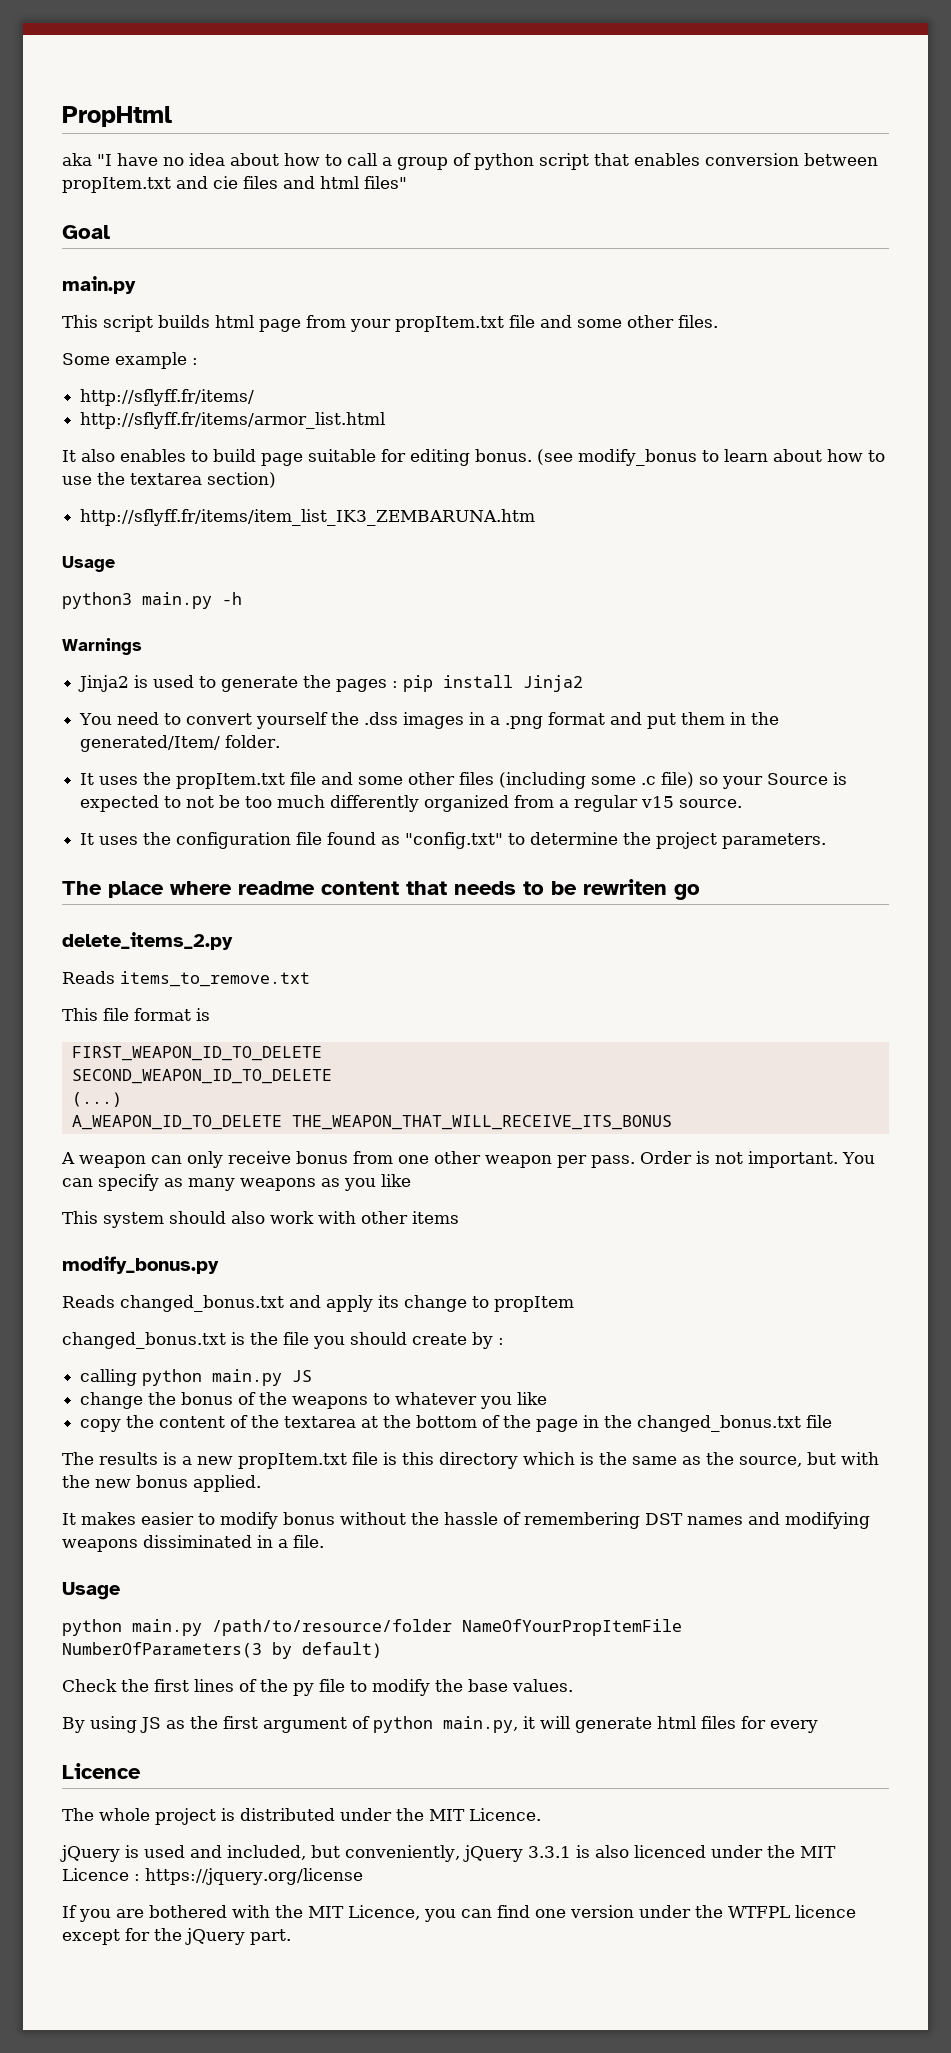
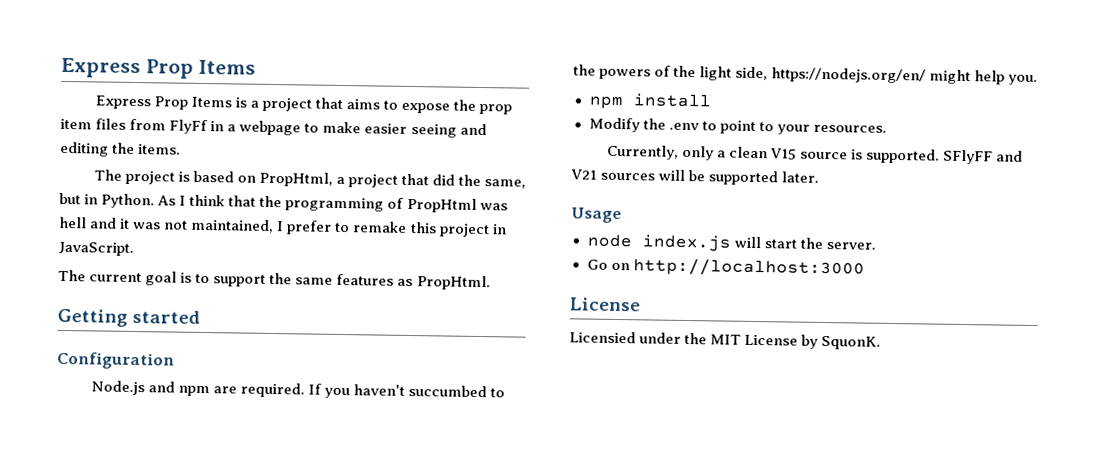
[62,106,172,127] [62,153,878,170] [62,176,407,193] [62,225,110,239] [62,276,136,294] [62,315,718,332] [62,352,198,369] [80,389,255,406] [80,412,386,429] [62,449,885,466] [62,472,276,488] [80,509,536,526] [62,556,115,572] [62,592,242,609] [62,638,142,655] [78,675,584,692] [79,712,780,729] [80,735,281,752] [80,772,848,789] [80,795,743,812] [80,832,827,849] [62,879,700,900] [62,932,233,950] [62,971,310,987] [62,1008,210,1021] [71,1046,322,1061] [71,1069,332,1084] [71,1092,122,1107] [71,1115,672,1130] [61,1151,875,1168] [62,1174,411,1191] [62,1211,459,1228] [62,1256,219,1274] [62,1295,574,1312] [62,1332,504,1349] [80,1369,313,1386] [80,1392,548,1409] [80,1415,833,1432] [62,1452,879,1469] [62,1475,261,1492] [62,1512,870,1529] [62,1535,324,1552] [62,1582,120,1600] [62,1619,682,1636] [62,1642,382,1659] [62,1679,573,1696] [62,1716,818,1733] [62,1763,141,1779] [62,1808,541,1825] [60,1845,836,1862] [62,1868,363,1885] [62,1905,856,1922] [62,1928,291,1945] PropHtml // aka "I have no idea about how to call a group of python script that enables conversion between propItem.txt and cie files and html files" // Goal // main.py // This script builds html page from your propItem.txt file and some other files. // Some example : // http://sflyff.fr/items/ // http://sflyff.fr/items/armor_list.html // It also enables to build page suitable for editing bonus. (see modify_bonus to learn about how to use the textarea section) // http://sflyff.fr/items/item_list_IK3_ZEMBARUNA.htm // Usage // python3 main.py -h // Warnings // Jinja2 is used to generate the pages : pip install Jinja2 // You need to convert yourself the .dss images in a .png format and put them in the generated/Item/ folder. // It uses the propItem.txt file and some other files (including some .c file) so your Source is expected to not be too much differently organized from a regular v15 source. // It uses the configuration file found as "config.txt" to determine the project parameters. // The place where readme content that needs to be rewriten go // delete_items_2.py // Reads items_to_remove.txt // This file format is // FIRST_WEAPON_ID_TO_DELETE // SECOND_WEAPON_ID_TO_DELETE // (...) // A_WEAPON_ID_TO_DELETE THE_WEAPON_THAT_WILL_RECEIVE_ITS_BONUS // A weapon can only receive bonus from one other weapon per pass. Order is not important. You can specify as many weapons as you like // This system should also work with other items // modify_bonus.py // Reads changed_bonus.txt and apply its change to propItem // changed_bonus.txt is the file you should create by : // calling python main.py JS // change the bonus of the weapons to whatever you like // copy the content of the textarea at the bottom of the page in the changed_bonus.txt file // The results is a new propItem.txt file is this directory which is the same as the source, but with the new bonus applied. // It makes easier to modify bonus without the hassle of remembering DST names and modifying weapons dissiminated in a file. // Usage // python main.py /path/to/resource/folder NameOfYourPropItemFile NumberOfParameters(3 by default) // Check the first lines of the py file to modify the base values. // By using JS as the first argument of python main.py, it will generate html files for every // Licence // The whole project is distributed under the MIT Licence. // jQuery is used and included, but conveniently, jQuery 3.3.1 is also licenced under the MIT Licence : https://jquery.org/license // If you are bothered with the MIT Licence, you can find one version under the WTFPL licence except for the jQuery part. -> [61,57,257,79] [94,95,513,115] [60,118,487,138] [60,141,182,157] [93,169,527,189] [59,192,508,213] [59,216,507,238] [58,241,134,256] [58,269,491,291] [57,308,201,327] [56,351,175,370] [90,380,506,399] [573,64,1039,86] [588,93,712,110] [588,117,887,135] [606,144,1024,165] [570,169,820,186] [571,207,622,224] [586,233,876,252] [586,258,865,278] [569,297,641,312] [569,331,882,350] Express Prop Items // Express Prop Items is a project that aims to expose the prop item files from FlyFf in a webpage to make easier seeing and editing the items. // The project is based on PropHtml, a project that did the same, but in Python. As I think that the programming of PropHtml was hell and it was not maintained, I prefer to remake this project in JavaScript. // The current goal is to support the same features as PropHtml. // Getting started // Configuration // Node.js and npm are required. If you haven't succumbed to the powers of the light side, https://nodejs.org/en/ might help you. // npm install // Modify the .env to point to your resources. // Currently, only a clean V15 source is supported. SFlyFF and V21 sources will be supported later. // Usage // node index.js will start the server. // Go on http://localhost:3000 // License // Licensied under the MIT License by SquonK.

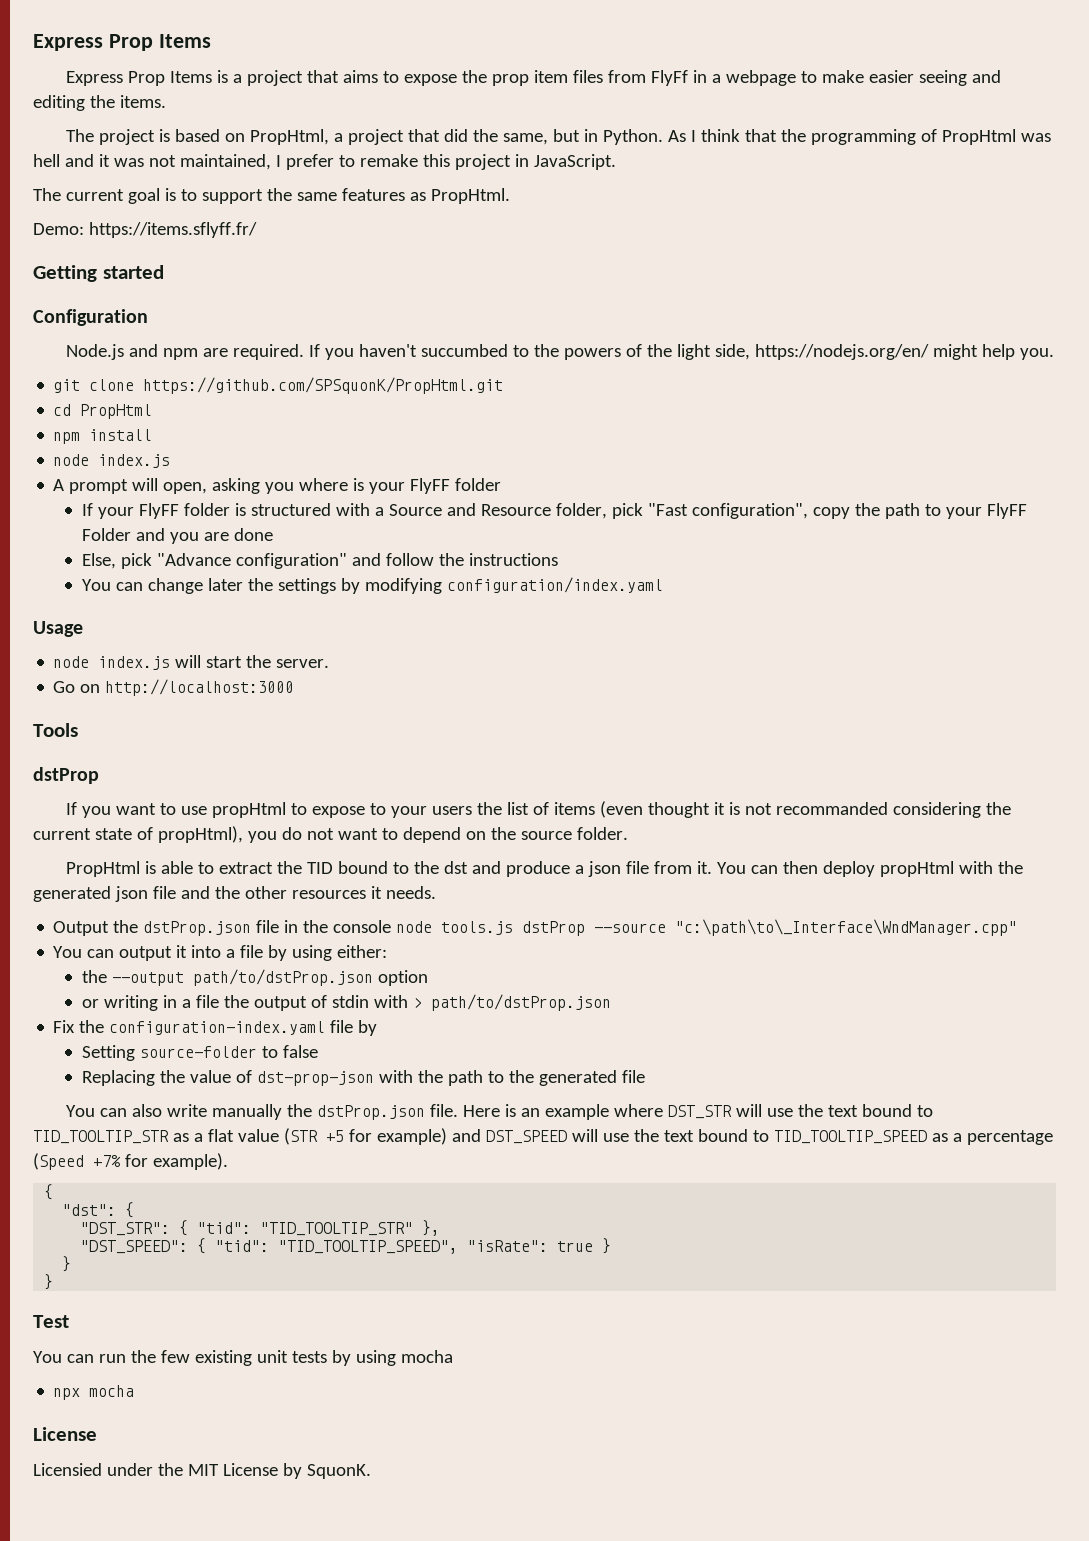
(491, 283) none -> [33,222,257,238] // Demo: https://items.sflyff.fr/
[588,93,712,110] [588,117,887,135] [606,144,1024,165] [570,169,820,186] npm install // Modify the .env to point to your resources. // Currently, only a clean V15 source is supported. SFlyFF and V21 sources will be supported later. -> [53,377,504,394] [53,404,153,419] [53,429,153,444] [53,454,171,468] [53,478,502,494] [81,503,1027,519] [81,528,273,544] [81,553,558,569] [81,577,663,594] git clone https://github.com/SPSquonK/PropHtml.git // cd PropHtml // npm install // node index.js // A prompt will open, asking you where is your FlyFF folder // If your FlyFF folder is structured with a Source and Resource folder, pick "Fast configuration", copy the path to your FlyFF Folder and you are done // Else, pick "Advance configuration" and follow the instructions // You can change later the settings by modifying configuration/index.yaml
(865, 268) none -> [33,723,78,737] [33,767,99,784] [66,801,1012,818] [33,826,628,843] [66,861,1024,877] [33,886,436,902] [53,919,1018,936] [53,945,388,961] [81,969,428,986] [81,994,611,1011] [53,1020,378,1036] [81,1045,318,1061] [81,1070,645,1086] [66,1104,934,1120] [33,1128,1053,1145] [33,1153,228,1170] [44,1184,54,1200] [62,1202,135,1218] [80,1220,441,1236] [80,1238,612,1254] [62,1256,72,1272] [44,1274,54,1290] [33,1315,69,1328] [33,1350,453,1366] [53,1385,135,1400] // Tools // dstProp // If you want to use propHtml to expose to your users the list of items (even thought it is not recommanded considering the current state of propHtml), you do not want to depend on the source folder. // PropHtml is able to extract the TID bound to the dst and produce a json file from it. You can then deploy propHtml with the generated json file and the other resources it needs. // Output the dstProp.json file in the console node tools.js dstProp --source "c:\path\to\_Interface\WndManager.cpp" // You can output it into a file by using either: // the --output path/to/dstProp.json option // or writing in a file the output of stdin with > path/to/dstProp.json // Fix the configuration-index.yaml file by // Setting source-folder to false // Replacing the value of dst-prop-json with the path to the generated file // You can also write manually the dstProp.json file. Here is an example where DST_STR will use the text bound to TID_TOOLTIP_STR as a flat value (STR +5 for example) and DST_SPEED will use the text bound to TID_TOOLTIP_SPEED as a percentage (Speed +7% for example). // { // "dst": { // "DST_STR": { "tid": "TID_TOOLTIP_STR" }, // "DST_SPEED": { "tid": "TID_TOOLTIP_SPEED", "isRate": true } // } // } // Test // You can run the few existing unit tests by using mocha // npx mocha

